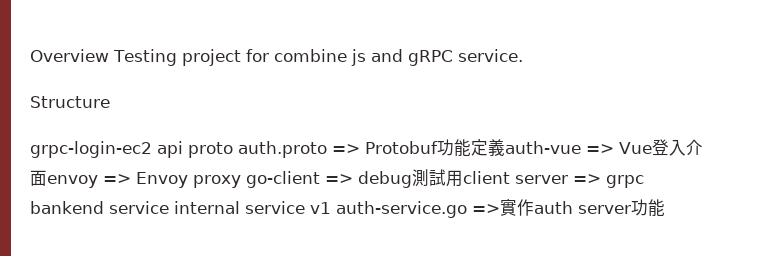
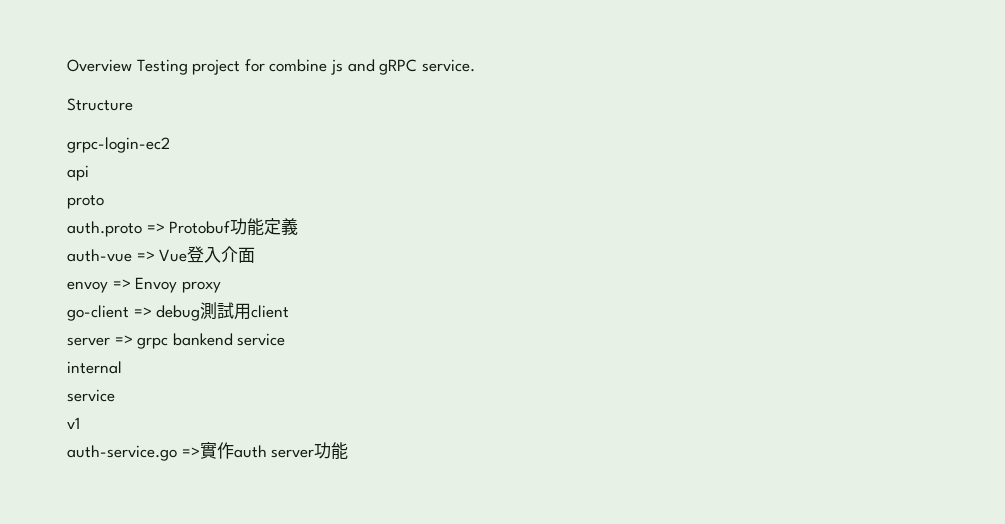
(152, 149) none -> (170, 145) //
(183, 149) none -> (89, 173) //
(233, 150) none -> (104, 202) //
(505, 147) none -> (299, 226) //
(47, 178) none -> (256, 255) //
(241, 181) none -> (221, 287) //
(510, 177) none -> (290, 311) //
(169, 207) none -> (286, 339) //
[245,201,305,214] service -> [67,389,115,402] // service //
(331, 208) none -> (80, 423) //

